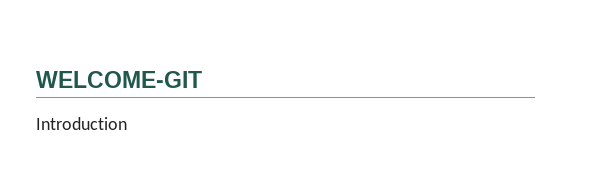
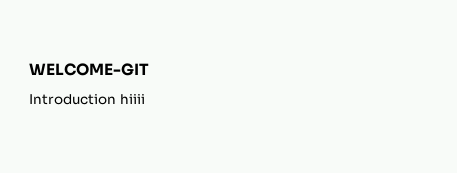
(127, 123) none -> [119,94,145,104] hiiii

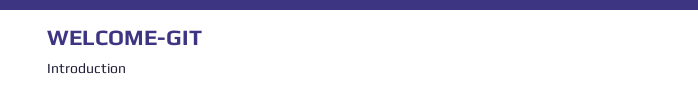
[119,94,145,104] hiiii -> (126, 68) none

